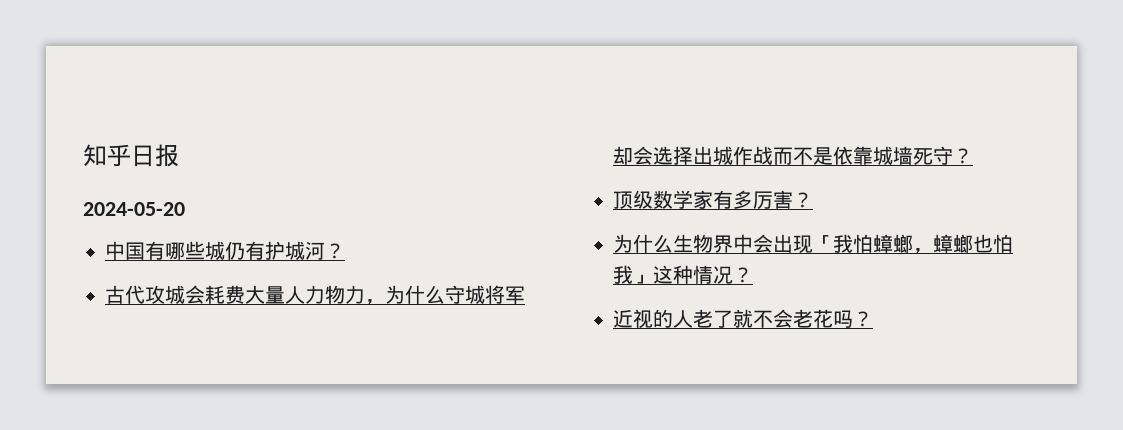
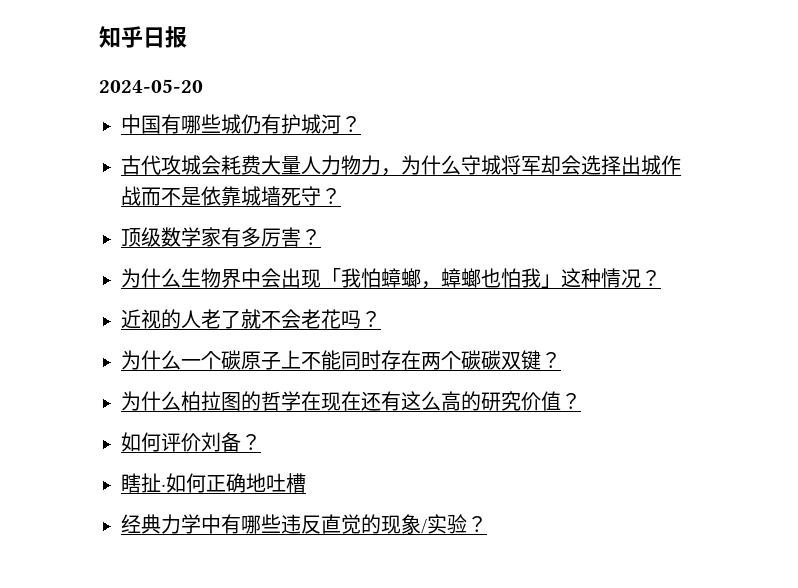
(873, 319) none -> [121,350,561,370] [121,391,581,411] [121,432,261,452] [121,473,306,493] [121,514,487,534] // 为什么一个碳原子上不能同时存在两个碳碳双键？ // 为什么柏拉图的哲学在现在还有这么高的研究价值？ // 如何评价刘备？ // 瞎扯·如何正确地吐槽 // 经典力学中有哪些违反直觉的现象/实验？

